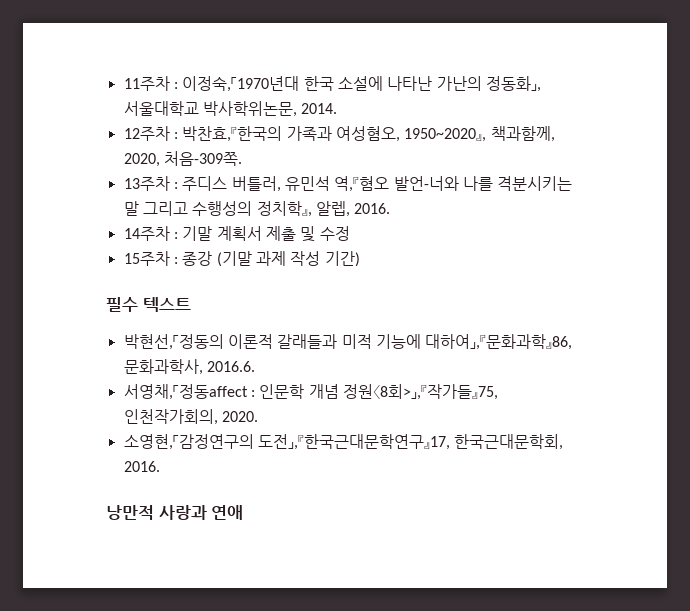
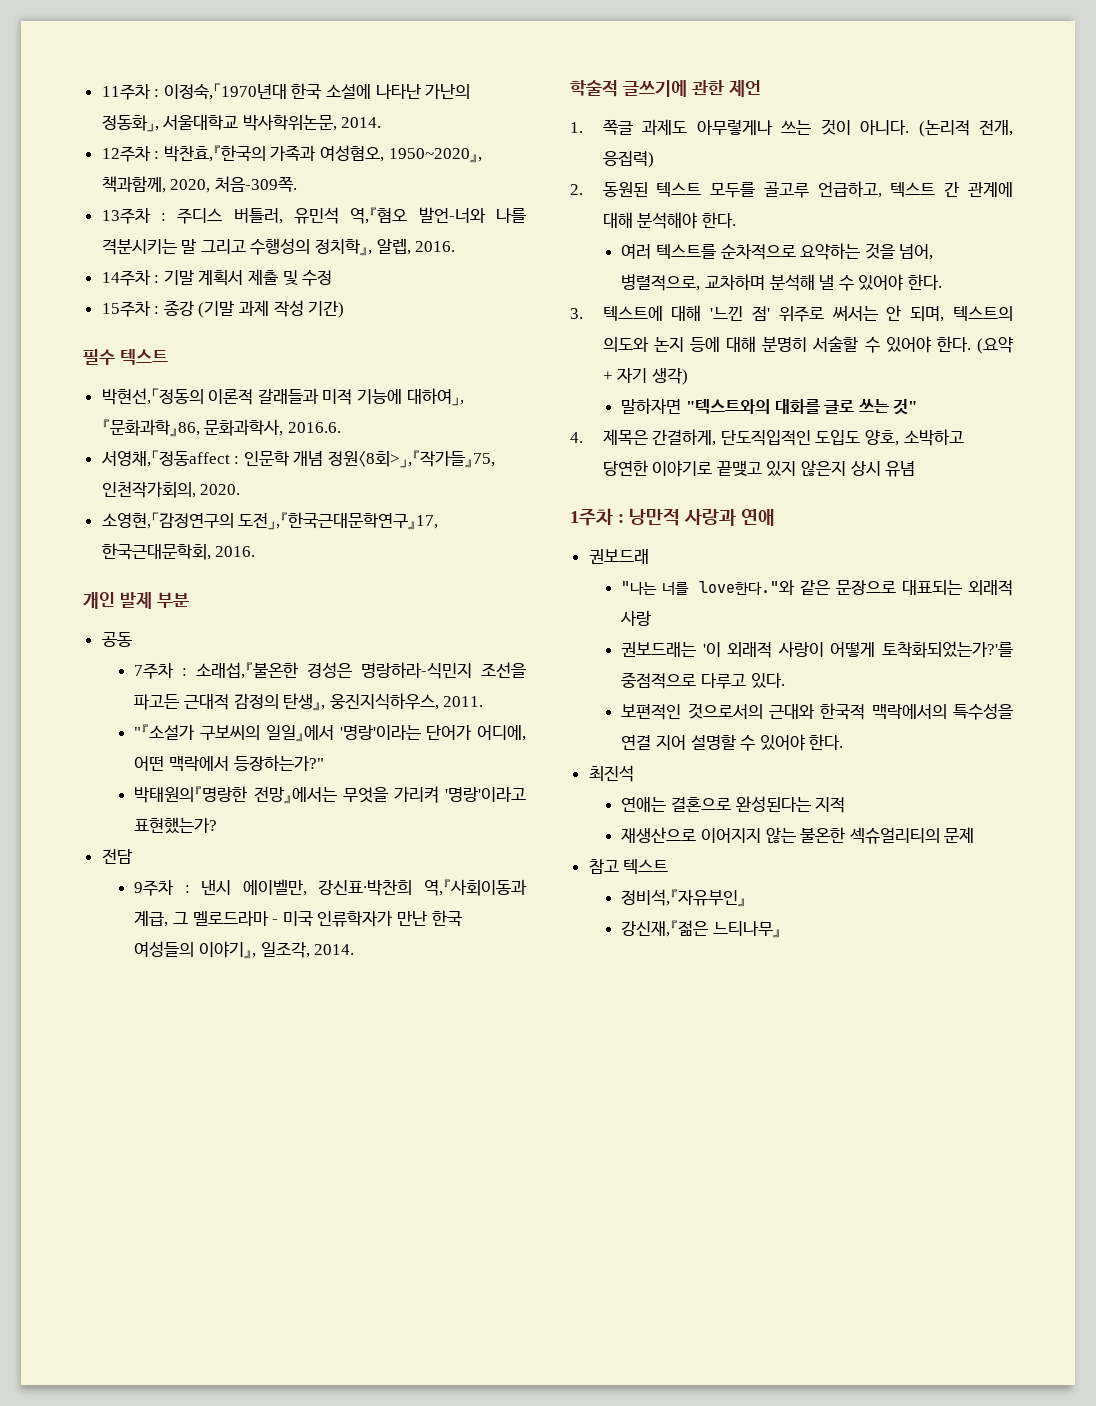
[106,505,244,520] 낭만적 사랑과 연애 -> [83,592,189,609] [101,632,132,647] [134,662,526,679] [134,693,484,711] [134,724,526,742] [134,755,324,771] [134,786,526,804] [134,817,218,834] [101,849,132,864] [134,879,527,896] [134,910,462,927] [134,941,355,959] [570,80,761,97] [570,119,1013,137] [602,151,654,168] [570,181,1013,198] [602,212,736,229] [621,243,934,260] [621,274,942,291] [570,305,1013,322] [602,336,1013,354] [602,368,688,385] [621,398,918,415] [570,429,964,446] [602,460,916,477] [570,508,775,526] [588,549,649,564] [621,580,1013,596] [620,610,652,626] [621,641,1013,658] [621,672,785,689] [621,703,1013,720] [621,734,844,751] [588,765,634,782] [621,796,846,813] [621,827,975,844] [588,859,669,874] [621,889,747,907] [621,920,781,938] 개인 발제 부분 // 공동 // 7주차 : 소래섭,『불온한 경성은 명랑하라-식민지 조선을 파고든 근대적 감정의 탄생』, 웅진지식하우스, 2011. // "『소설가 구보씨의 일일』에서 '명랑'이라는 단어가 어디에, 어떤 맥락에서 등장하는가?" // 박태원의『명랑한 전망』에서는 무엇을 가리켜 '명랑'이라고 표현했는가? // 전담 // 9주차 : 낸시 에이벨만, 강신표‧박찬희 역,『사회이동과 계급, 그 멜로드라마 - 미국 인류학자가 만난 한국 여성들의 이야기』, 일조각, 2014. // 학술적 글쓰기에 관한 제언 // 1. 쪽글 과제도 아무렇게나 쓰는 것이 아니다. (논리적 전개, 응집력) // 2. 동원된 텍스트 모두를 골고루 언급하고, 텍스트 간 관계에 대해 분석해야 한다. // 여러 텍스트를 순차적으로 요약하는 것을 넘어, 병렬적으로, 교차하며 분석해 낼 수 있어야 한다. // 3. 텍스트에 대해 '느낀 점' 위주로 써서는 안 되며, 텍스트의 의도와 논지 등에 대해 분명히 서술할 수 있어야 한다. (요약 + 자기 생각) // 말하자면 "텍스트와의 대화를 글로 쓰는 것" // 4. 제목은 간결하게, 단도직입적인 도입도 양호, 소박하고 당연한 이야기로 끝맺고 있지 않은지 상시 유념 // 1주차 : 낭만적 사랑과 연애 // 권보드래 // "나는 너를 love한다."와 같은 문장으로 대표되는 외래적 사랑 // 권보드래는 '이 외래적 사랑이 어떻게 토착화되었는가?'를 중점적으로 다루고 있다. // 보편적인 것으로서의 근대와 한국적 맥락에서의 특수성을 연결 지어 설명할 수 있어야 한다. // 최진석 // 연애는 결혼으로 완성된다는 지적 // 재생산으로 이어지지 않는 불온한 섹슈얼리티의 문제 // 참고 텍스트 // 정비석,『자유부인』 // 강신재,『젊은 느티나무』

